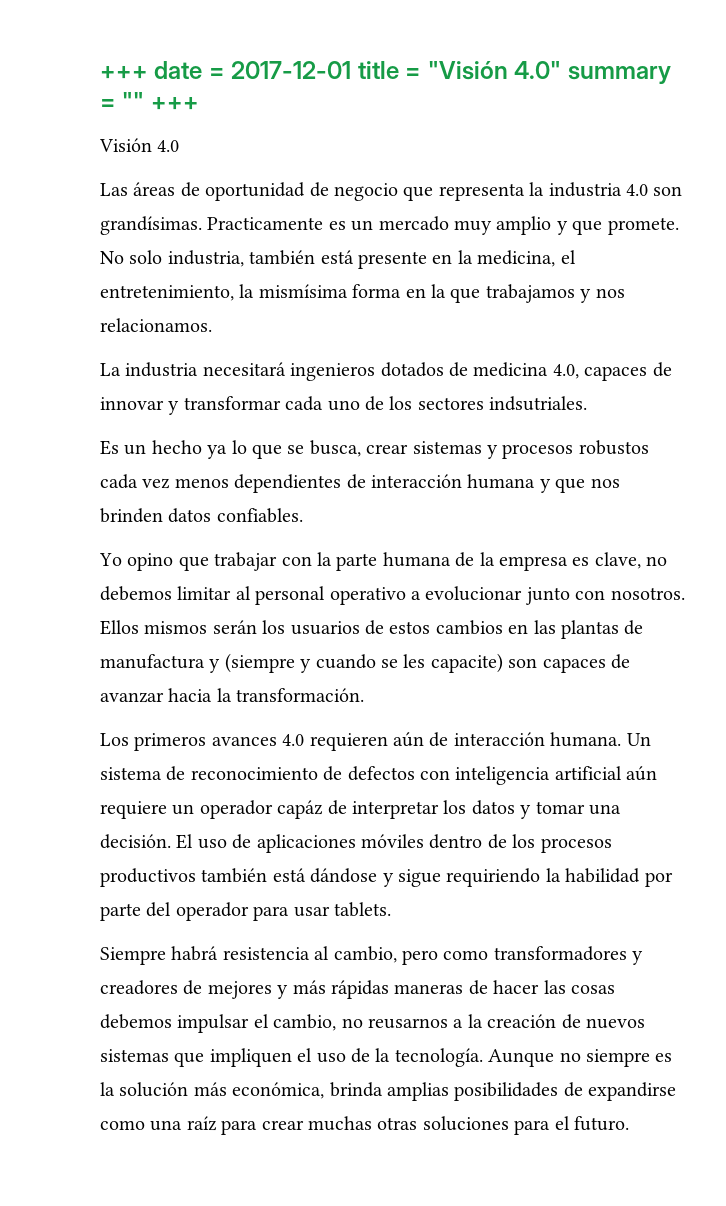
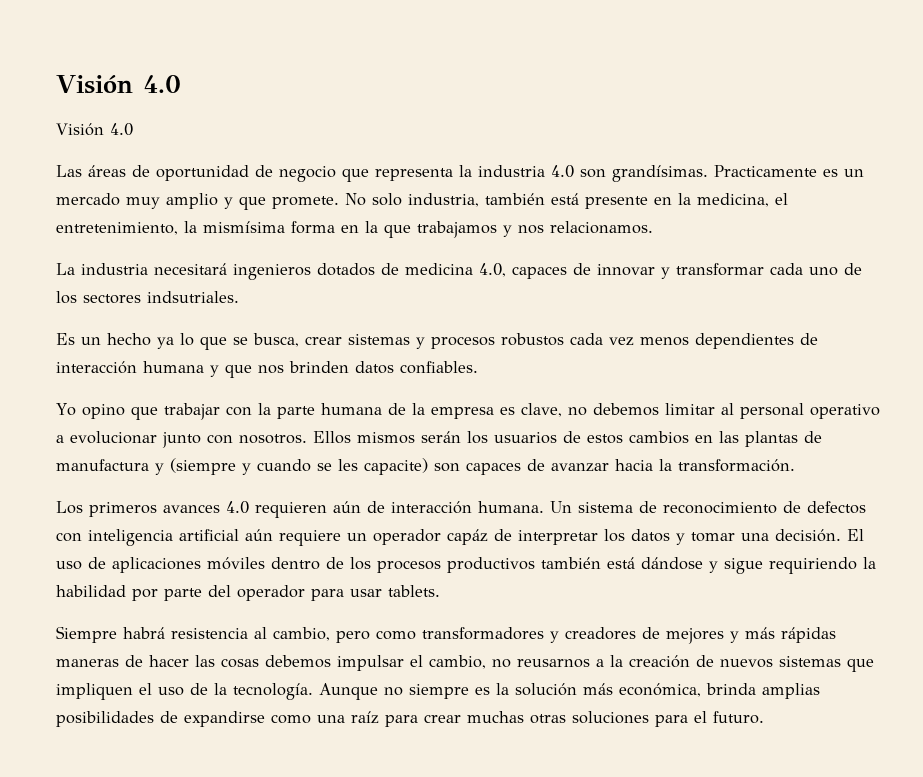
[100,61,671,84] [100,92,199,110] +++ date = 2017-12-01 title = "Visión 4.0" summary = "" +++ -> [56,75,181,94] Visión 4.0

